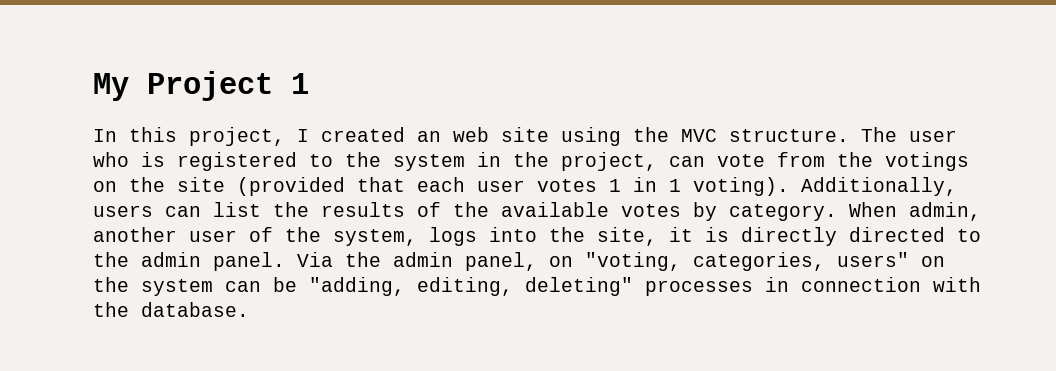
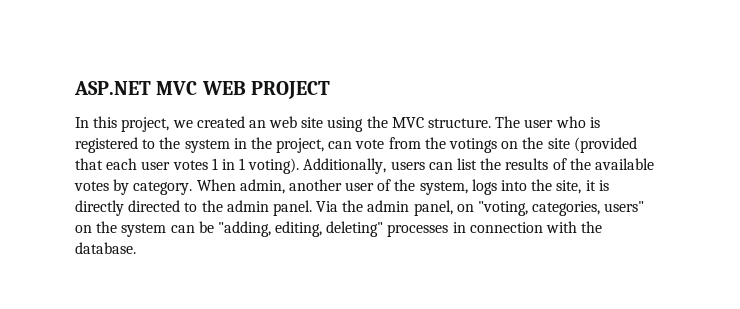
[93,71,309,101] My Project 1 -> [74,81,330,99] ASP.NET MVC WEB PROJECT
[297,129,309,142] I -> [172,120,193,128] we

